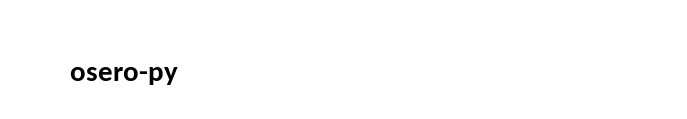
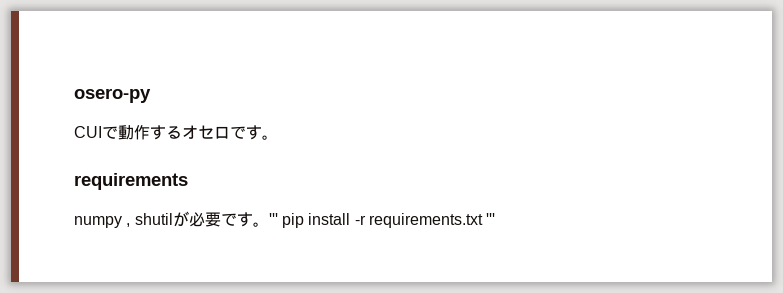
(178, 76) none -> [74,125,278,140] [74,173,188,190] [74,211,496,228] // CUIで動作するオセロです。 // requirements // numpy , shutilが必要です。''' pip install -r requirements.txt '''

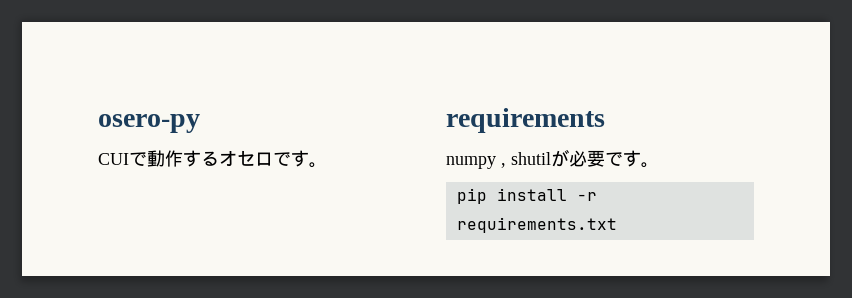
[268,213,278,225] ''' -> (659, 165) //
[486,213,496,225] ''' -> (617, 225) none

